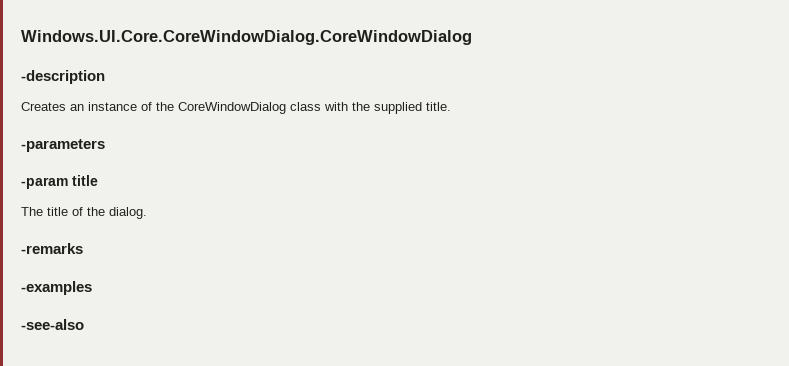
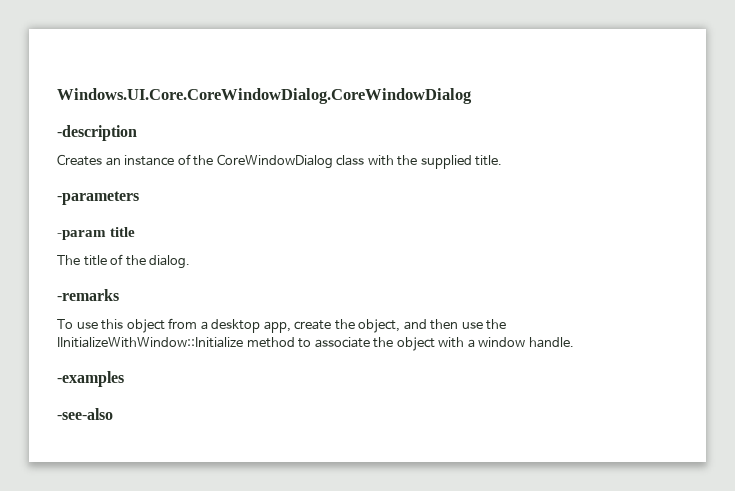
(83, 248) none -> [57,318,507,333] [57,337,574,351] // To use this object from a desktop app, create the object, and then use the IInitializeWithWindow::Initialize method to associate the object with a window handle.

